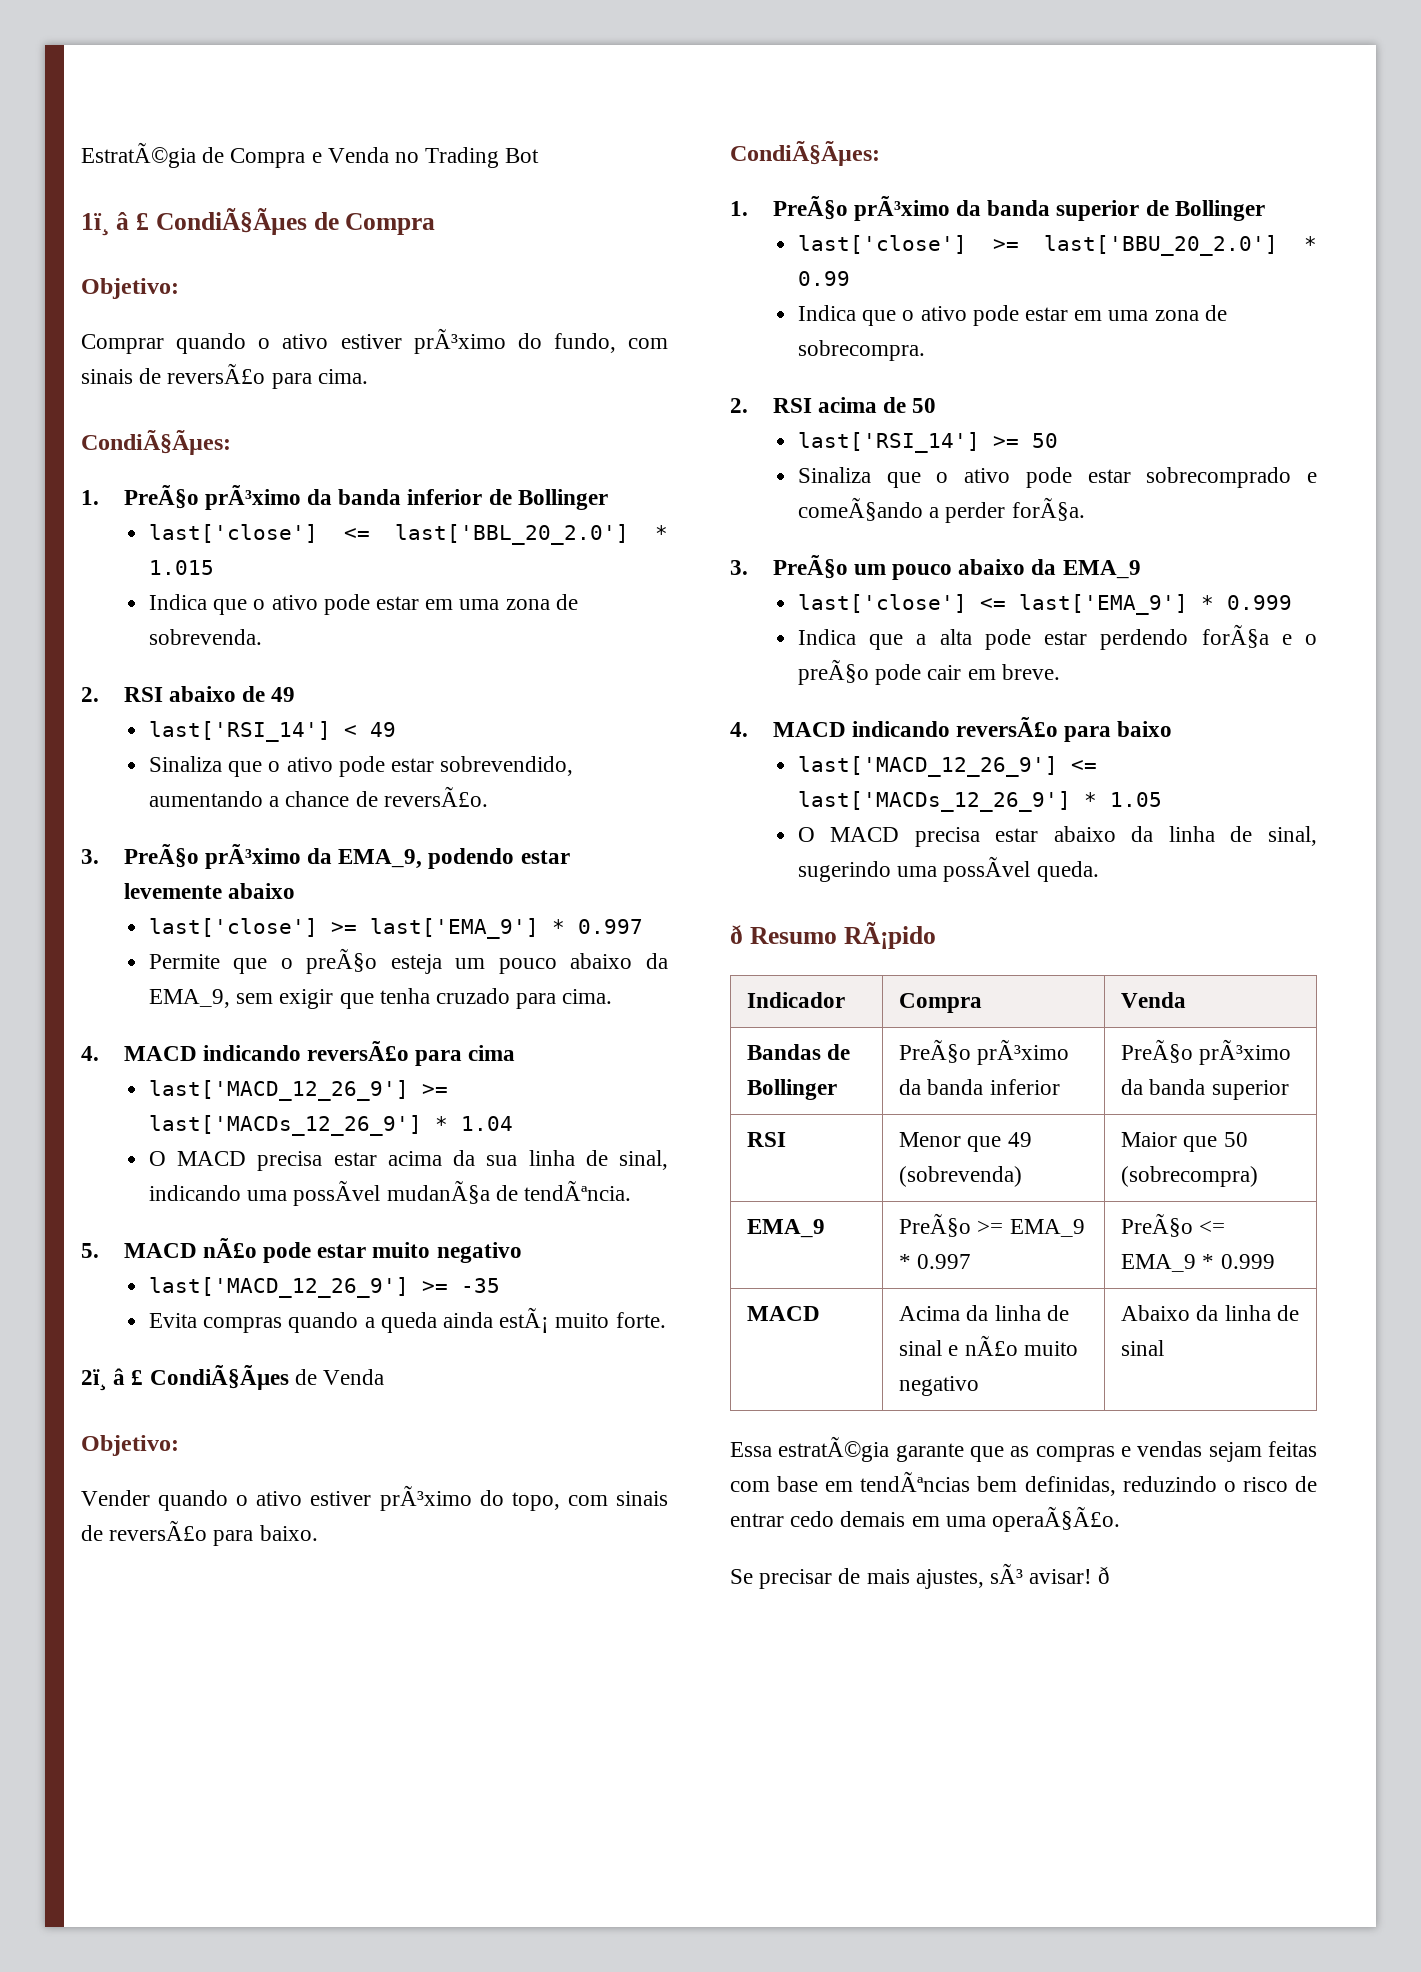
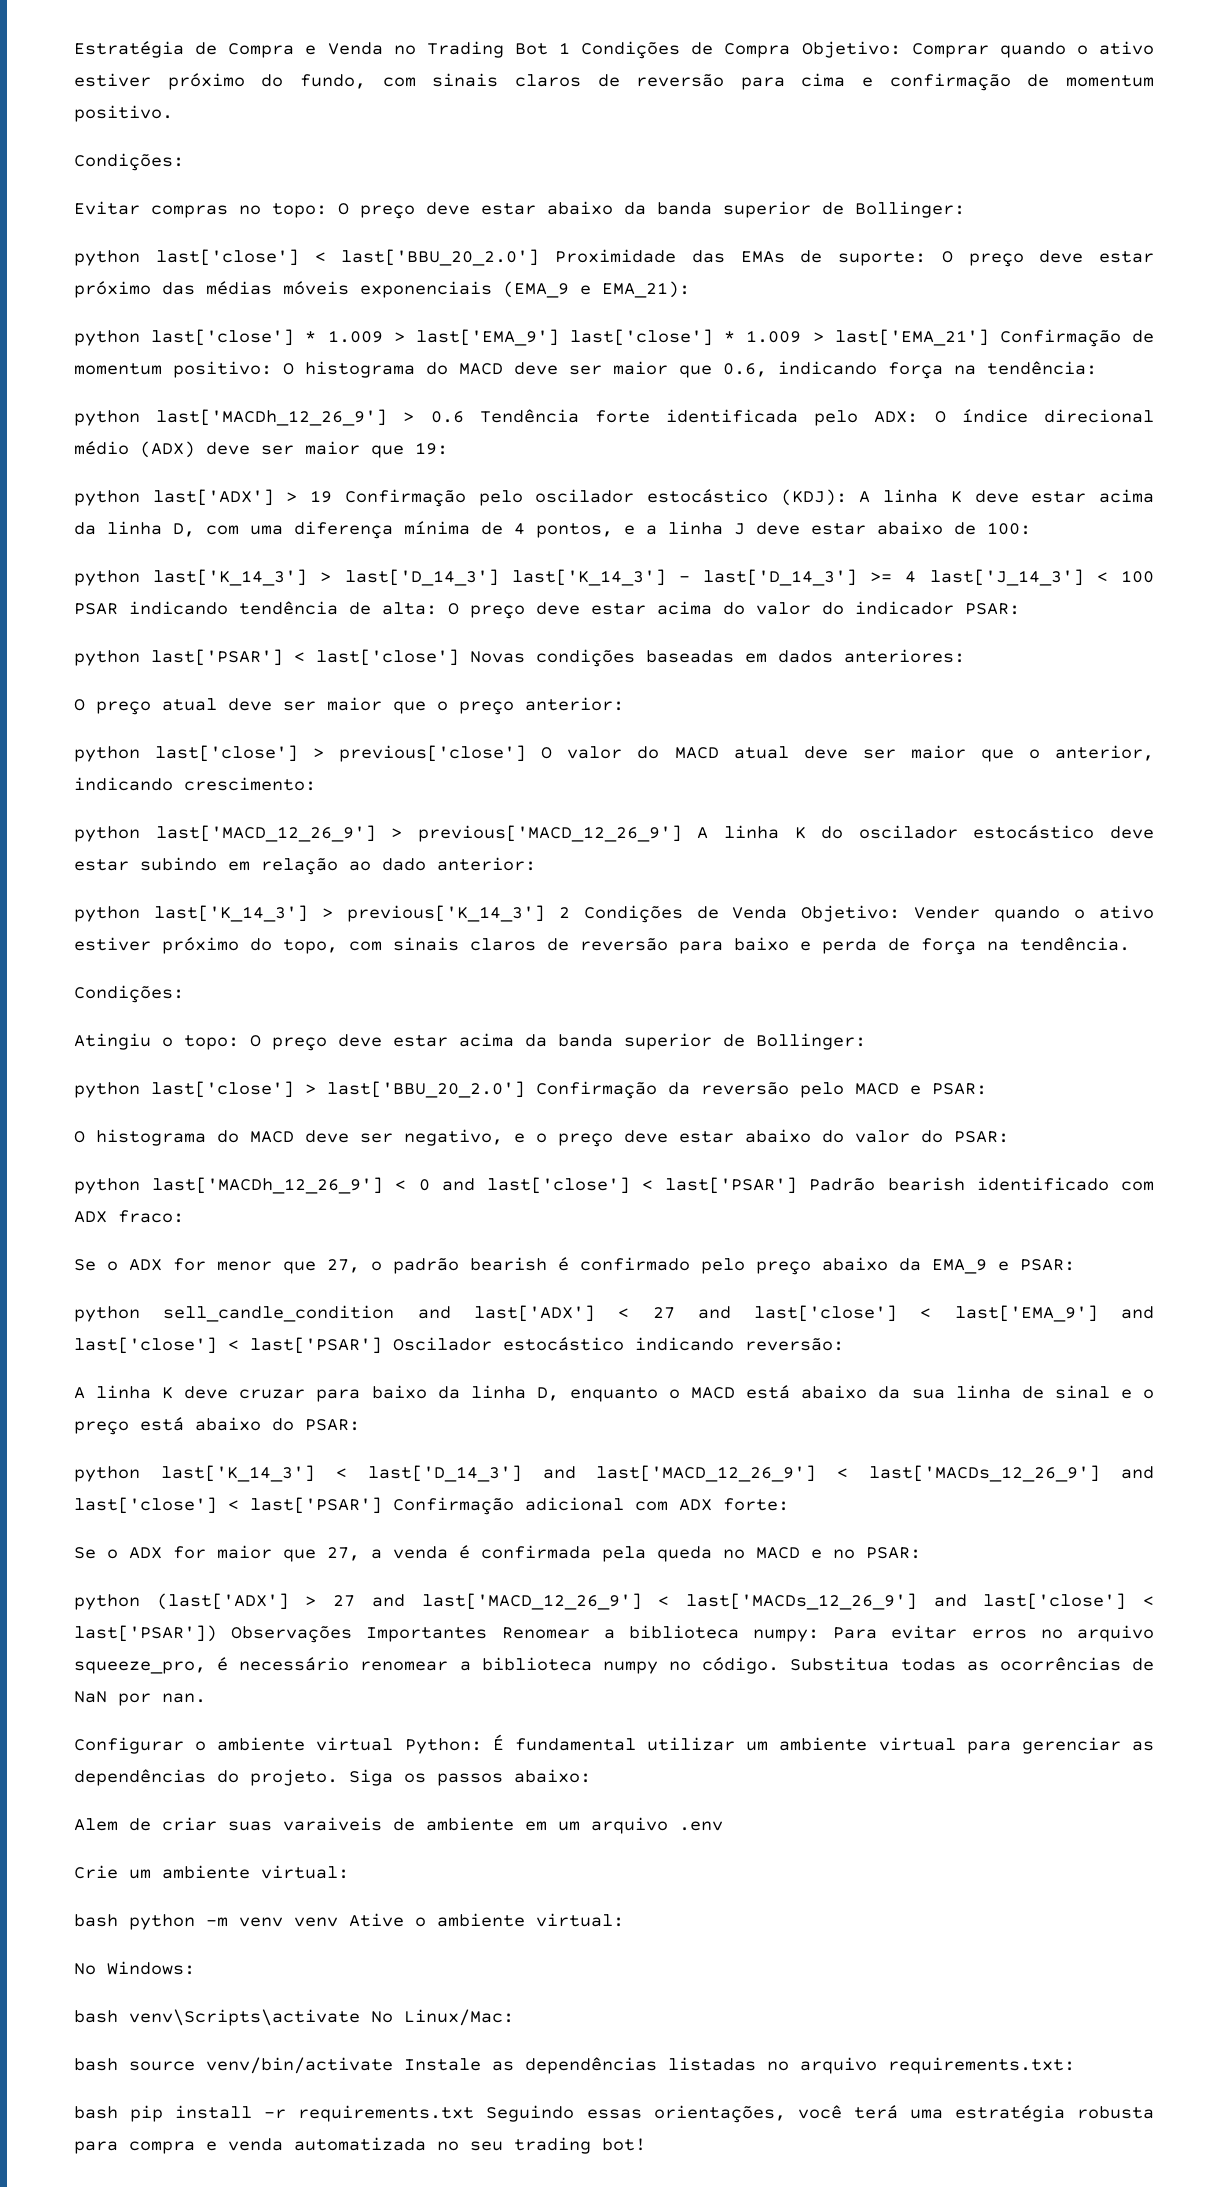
[81,142,196,168] EstratÃ©gia -> [74,41,184,58] Estratégia
[81,208,436,236] [81,278,179,299] // 1ï¸ â £ CondiÃ§Ãµes de Compra // Objetivo: // -> [559,41,901,59] 1 Condições de Compra Objetivo:
[413,328,506,354] prÃ³ximo -> [167,73,245,90] próximo
[139,363,368,389] [81,430,231,455] [81,485,608,510] [148,524,668,545] [148,560,214,575] [148,594,578,615] [148,629,262,645] [81,686,296,702] [148,721,396,742] [148,756,574,777] [148,786,488,807] [81,844,570,869] [123,883,295,899] [148,918,643,939] [148,948,669,974] [148,988,613,1009] [81,1041,516,1066] [148,1080,448,1101] [148,1115,513,1136] [148,1150,668,1171] [148,1180,631,1206] [81,1238,522,1263] [148,1277,500,1298] [148,1307,666,1333] [81,1365,289,1391] de reversÃ£o para cima. // CondiÃ§Ãµes: // 1. PreÃ§o prÃ³ximo da banda inferior de Bollinger // last['close'] <= last['BBL_20_2.0'] * 1.015 // Indica que o ativo pode estar em uma zona de sobrevenda. // 2. RSI abaixo de 49 // last['RSI_14'] < 49 // Sinaliza que o ativo pode estar sobrevendido, aumentando a chance de reversÃ£o. // 3. PreÃ§o prÃ³ximo da EMA_9, podendo estar levemente abaixo // last['close'] >= last['EMA_9'] * 0.997 // Permite que o preÃ§o esteja um pouco abaixo da EMA_9, sem exigir que tenha cruzado para cima. // 4. MACD indicando reversÃ£o para cima // last['MACD_12_26_9'] >= last['MACDs_12_26_9'] * 1.04 // O MACD precisa estar acima da sua linha de sinal, indicando uma possÃvel mudanÃ§a de tendÃªncia. // 5. MACD nÃ£o pode estar muito negativo // last['MACD_12_26_9'] >= -35 // Evita compras quando a queda ainda estÃ¡ muito forte. // 2ï¸ â £ CondiÃ§Ãµes -> [514,73,1154,91] [74,105,173,122] [74,153,184,171] [74,201,965,219] [74,249,1154,267] [74,281,690,298] [74,329,1154,347] [74,361,1097,379] [74,409,1154,426] [74,441,448,458] [74,489,1154,507] [74,521,1031,539] [74,569,1154,586] [74,601,1020,619] [74,649,965,667] [74,697,624,715] [74,745,1154,762] [74,777,316,791] [74,825,1155,842] [74,857,536,875] [74,905,683,923] claros de reversão para cima e confirmação de momentum positivo. // Condições: // Evitar compras no topo: O preço deve estar abaixo da banda superior de Bollinger: // python last['close'] < last['BBU_20_2.0'] Proximidade das EMAs de suporte: O preço deve estar próximo das médias móveis exponenciais (EMA_9 e EMA_21): // python last['close'] * 1.009 > last['EMA_9'] last['close'] * 1.009 > last['EMA_21'] Confirmação de momentum positivo: O histograma do MACD deve ser maior que 0.6, indicando força na tendência: // python last['MACDh_12_26_9'] > 0.6 Tendência forte identificada pelo ADX: O índice direcional médio (ADX) deve ser maior que 19: // python last['ADX'] > 19 Confirmação pelo oscilador estocástico (KDJ): A linha K deve estar acima da linha D, com uma diferença mínima de 4 pontos, e a linha J deve estar abaixo de 100: // python last['K_14_3'] > last['D_14_3'] last['K_14_3'] - last['D_14_3'] >= 4 last['J_14_3'] < 100 PSAR indicando tendência de alta: O preço deve estar acima do valor do indicador PSAR: // python last['PSAR'] < last['close'] Novas condições baseadas em dados anteriores: // O preço atual deve ser maior que o preço anterior: // python last['close'] > previous['close'] O valor do MACD atual deve ser maior que o anterior, indicando crescimento: // python last['MACD_12_26_9'] > previous['MACD_12_26_9'] A linha K do oscilador estocástico deve estar subindo em relação ao dado anterior: // python last['K_14_3'] > previous['K_14_3'] 2 Condições
[81,1435,179,1456] // Objetivo: // -> [801,905,901,922] Objetivo:
[379,1485,472,1511] prÃ³ximo -> [162,937,239,954] próximo
[81,1520,318,1546] [730,141,880,166] [730,196,1265,221] [797,235,1317,256] [797,271,850,286] [797,305,1227,326] [797,340,925,361] [730,397,937,413] [797,432,1058,453] [797,467,1317,488] [797,497,1085,523] [730,555,1141,580] [797,594,1292,615] [797,624,1317,650] [797,659,1060,685] [730,717,1173,742] [797,756,1097,777] [797,791,1162,812] [797,826,1317,847] [797,856,1099,882] [730,922,936,949] [747,992,846,1008] [899,993,983,1013] [1121,992,1187,1008] [747,1044,851,1060] [747,1079,838,1100] [899,1039,1070,1065] [899,1079,1060,1095] [1121,1039,1292,1065] [1121,1079,1289,1100] [747,1132,787,1147] [899,1132,1032,1152] [899,1166,1023,1187] [1121,1132,1248,1152] [1121,1166,1259,1187] [747,1219,826,1238] [899,1213,1085,1237] [899,1254,972,1269] [1121,1213,1226,1237] [1121,1254,1275,1272] [747,1306,821,1321] [899,1305,1069,1321] [899,1335,1078,1356] [899,1376,980,1396] [1121,1305,1299,1321] [1121,1340,1165,1356] [730,1436,1317,1462] [730,1471,1317,1496] [730,1506,1121,1532] [730,1563,1111,1589] de reversÃ£o para baixo. // CondiÃ§Ãµes: // 1. PreÃ§o prÃ³ximo da banda superior de Bollinger // last['close'] >= last['BBU_20_2.0'] * 0.99 // Indica que o ativo pode estar em uma zona de sobrecompra. // 2. RSI acima de 50 // last['RSI_14'] >= 50 // Sinaliza que o ativo pode estar sobrecomprado e comeÃ§ando a perder forÃ§a. // 3. PreÃ§o um pouco abaixo da EMA_9 // last['close'] <= last['EMA_9'] * 0.999 // Indica que a alta pode estar perdendo forÃ§a e o preÃ§o pode cair em breve. // 4. MACD indicando reversÃ£o para baixo // last['MACD_12_26_9'] <= last['MACDs_12_26_9'] * 1.05 // O MACD precisa estar abaixo da linha de sinal, sugerindo uma possÃvel queda. // ð Resumo RÃ¡pido // Indicador | Compra | Venda // Bandas de Bollinger | PreÃ§o prÃ³ximo da banda inferior | PreÃ§o prÃ³ximo da banda superior // RSI | Menor que 49 (sobrevenda) | Maior que 50 (sobrecompra) // EMA_9 | PreÃ§o >= EMA_9 * 0.997 | PreÃ§o <= EMA_9 * 0.999 // MACD | Acima da linha de sinal e nÃ£o muito negativo | Abaixo da linha de sinal // Essa estratÃ©gia garante que as compras e vendas sejam feitas com base em tendÃªncias bem definidas, reduzindo o risco de entrar cedo demais em uma operaÃ§Ã£o. // Se precisar de mais ajustes, sÃ³ avisar! ð -> [470,937,1130,955] [74,985,184,1003] [74,1033,866,1051] [74,1081,987,1099] [74,1129,1009,1147] [74,1177,1154,1194] [74,1210,184,1223] [74,1257,1075,1275] [74,1305,1154,1322] [74,1337,844,1354] [74,1385,1154,1402] [74,1417,360,1435] [74,1465,1154,1482] [74,1497,789,1515] [74,1545,921,1562] [74,1593,1155,1610] [74,1625,1154,1643] [74,1657,1155,1674] [74,1691,206,1706] [74,1734,1155,1754] [74,1769,591,1786] [74,1817,723,1834] [74,1865,349,1879] [74,1913,624,1930] [74,1961,195,1975] [74,2009,514,2026] [74,2057,1075,2074] [74,2105,1155,2123] [74,2137,646,2154] claros de reversão para baixo e perda de força na tendência. // Condições: // Atingiu o topo: O preço deve estar acima da banda superior de Bollinger: // python last['close'] > last['BBU_20_2.0'] Confirmação da reversão pelo MACD e PSAR: // O histograma do MACD deve ser negativo, e o preço deve estar abaixo do valor do PSAR: // python last['MACDh_12_26_9'] < 0 and last['close'] < last['PSAR'] Padrão bearish identificado com ADX fraco: // Se o ADX for menor que 27, o padrão bearish é confirmado pelo preço abaixo da EMA_9 e PSAR: // python sell_candle_condition and last['ADX'] < 27 and last['close'] < last['EMA_9'] and last['close'] < last['PSAR'] Oscilador estocástico indicando reversão: // A linha K deve cruzar para baixo da linha D, enquanto o MACD está abaixo da sua linha de sinal e o preço está abaixo do PSAR: // python last['K_14_3'] < last['D_14_3'] and last['MACD_12_26_9'] < last['MACDs_12_26_9'] and last['close'] < last['PSAR'] Confirmação adicional com ADX forte: // Se o ADX for maior que 27, a venda é confirmada pela queda no MACD e no PSAR: // python (last['ADX'] > 27 and last['MACD_12_26_9'] < last['MACDs_12_26_9'] and last['close'] < last['PSAR']) Observações Importantes Renomear a biblioteca numpy: Para evitar erros no arquivo squeeze_pro, é necessário renomear a biblioteca numpy no código. Substitua todas as ocorrências de NaN por nan. // Configurar o ambiente virtual Python: É fundamental utilizar um ambiente virtual para gerenciar as dependências do projeto. Siga os passos abaixo: // Alem de criar suas varaiveis de ambiente em um arquivo .env // Crie um ambiente virtual: // bash python -m venv venv Ative o ambiente virtual: // No Windows: // bash venv\Scripts\activate No Linux/Mac: // bash source venv/bin/activate Instale as dependências listadas no arquivo requirements.txt: // bash pip install -r requirements.txt Seguindo essas orientações, você terá uma estratégia robusta para compra e venda automatizada no seu trading bot!

